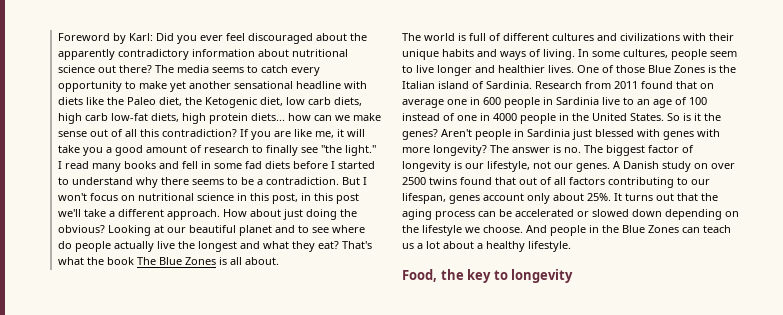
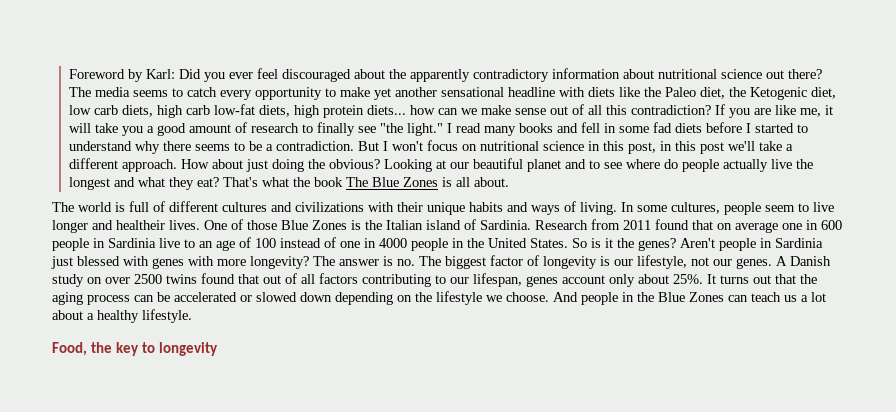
[498,65,545,73] healthier -> [116,220,165,230] healtheir

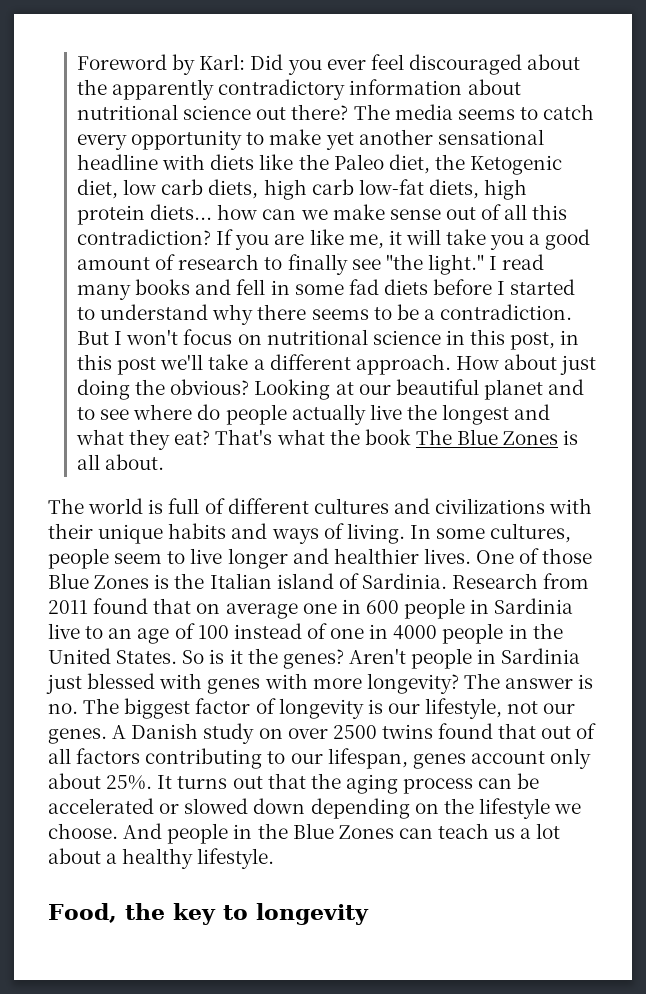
[116,220,165,230] healtheir -> [333,548,419,564] healthier

